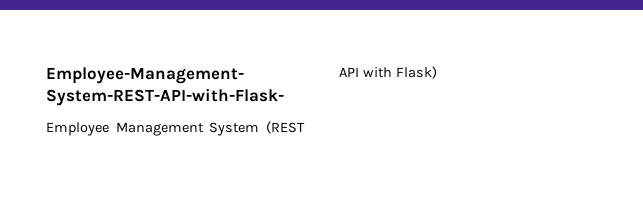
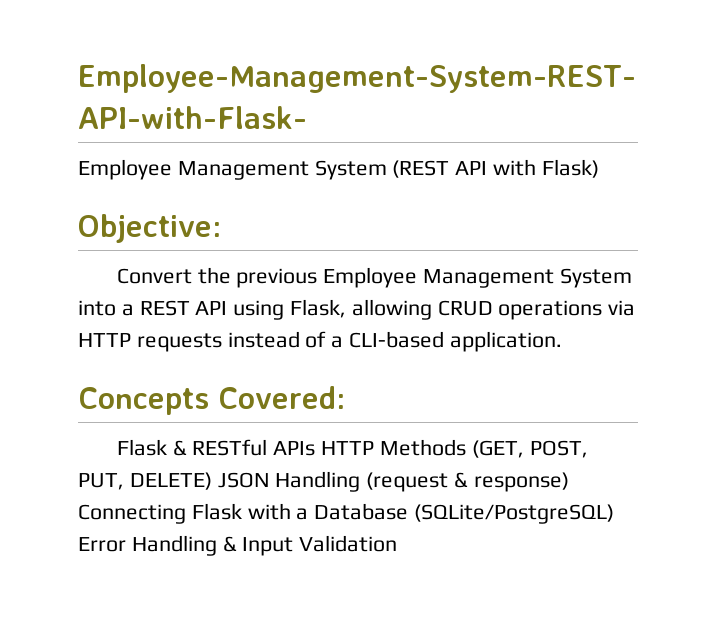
(437, 72) none -> [78,214,221,243] [116,267,632,288] [78,299,636,320] [78,331,562,352] [78,386,345,415] [116,439,588,458] [78,471,569,492] [78,503,615,524] [78,535,398,556] // Objective: // Convert the previous Employee Management System into a REST API using Flask, allowing CRUD operations via HTTP requests instead of a CLI-based application. // Concepts Covered: // Flask & RESTful APIs HTTP Methods (GET, POST, PUT, DELETE) JSON Handling (request & response) Connecting Flask with a Database (SQLite/PostgreSQL) Error Handling & Input Validation

